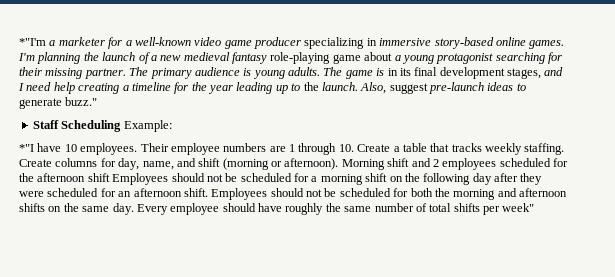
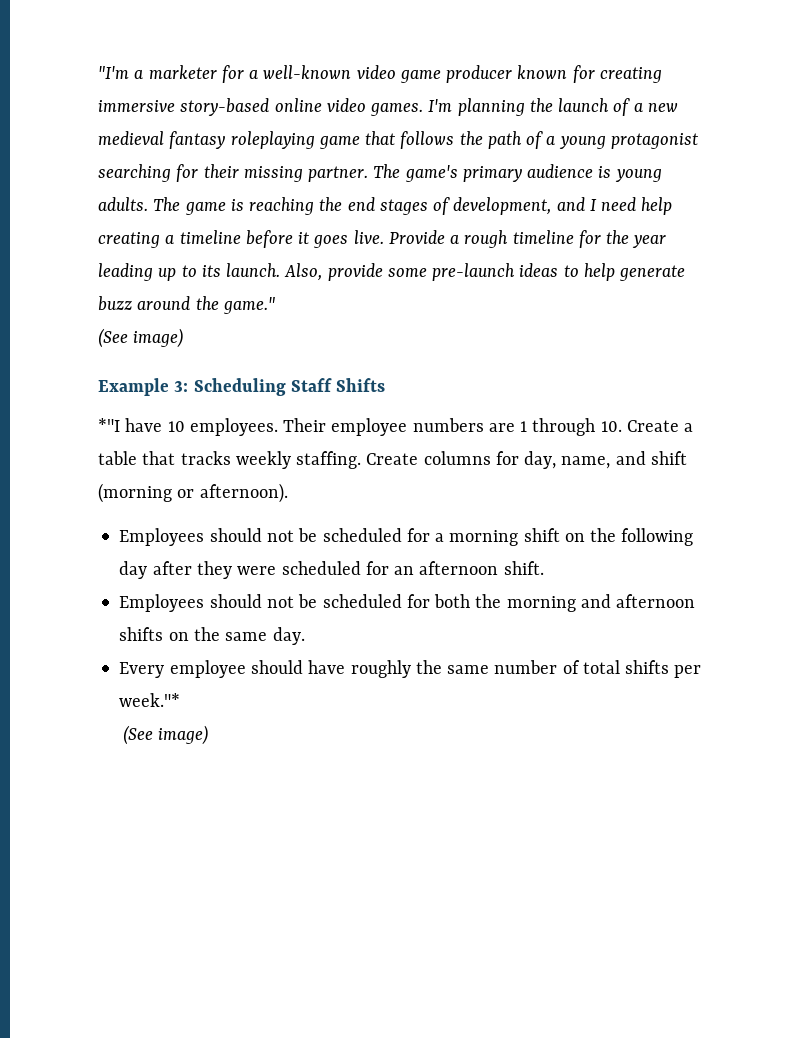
[19,38,46,46] *"I'm -> [98,66,129,79] "I'm
[304,37,377,49] specializing in -> [517,65,662,83] known for creating
(526, 41) none -> [326,98,366,112] video
[270,52,393,64] role-playing game about -> [230,131,544,149] roleplaying game that follows the path of
(149, 71) none -> [404,165,458,182] game's
[387,67,541,79] in its final development stages, -> [249,197,552,215] reaching the end stages of development,
(171, 86) none -> [245,230,574,248] before it goes live. Provide a rough timeline
[303,82,319,91] the -> [201,265,221,277] its
[389,83,428,94] suggest -> [327,263,427,281] provide some
[19,97,98,109] [32,120,172,132] generate buzz." // Staff Scheduling Example: -> [583,263,686,281] [98,296,275,314] [98,328,184,348] [98,378,386,396] help generate buzz around the game." // (See image) // Example 3: Scheduling Staff Shifts
[341,158,568,170] [19,173,110,182] Morning shift and 2 employees scheduled for the afternoon shift -> (288, 493) //
(208, 192) none -> (544, 568) //
(134, 209) none -> (305, 636) //
[502,203,535,212] week" -> [119,693,181,707] [122,725,209,745] week."* // (See image)

